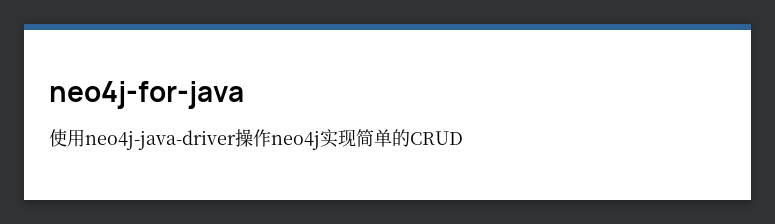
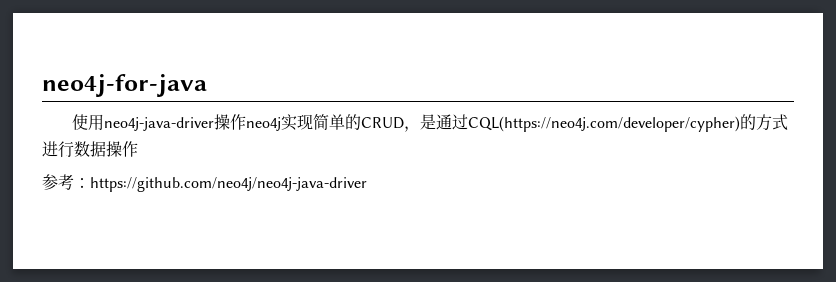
(463, 138) none -> [403,114,788,132] [42,141,138,158] [42,174,367,192] ，是通过CQL(https://neo4j.com/developer/cypher)的方式进行数据操作 // 参考：https://github.com/neo4j/neo4j-java-driver

